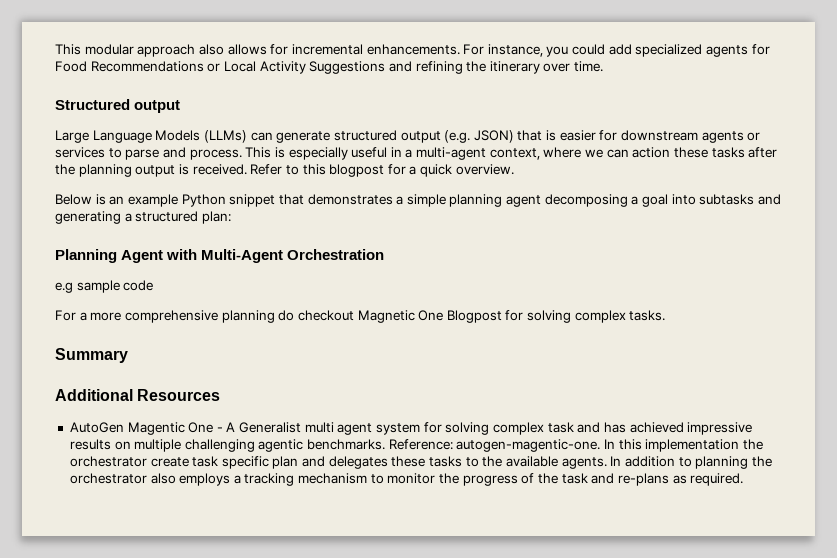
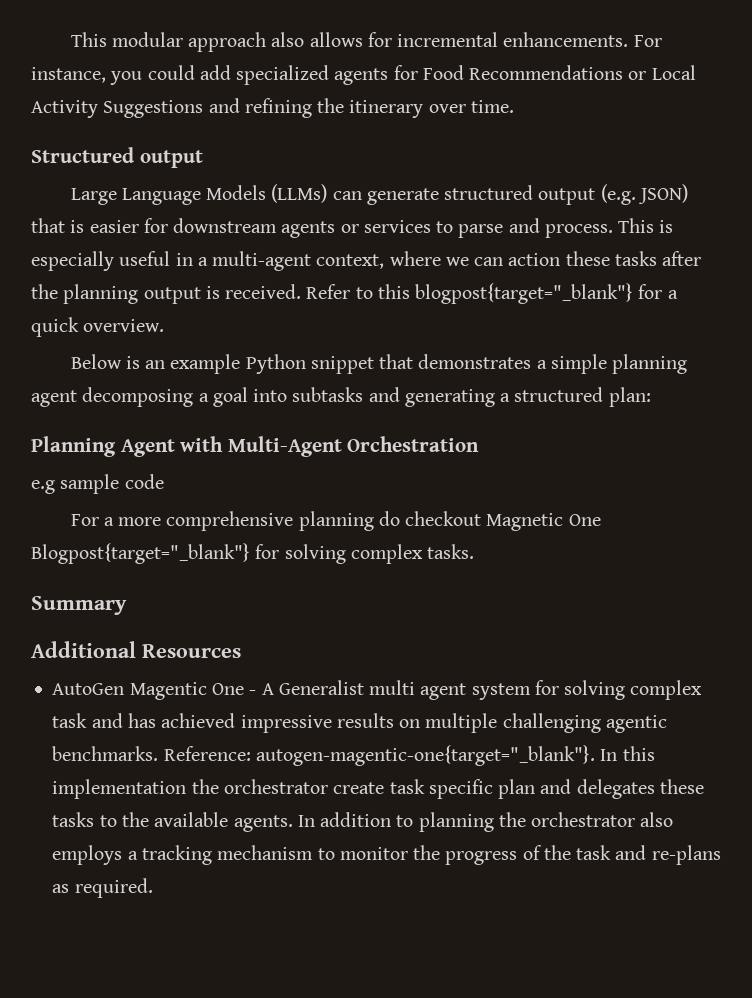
[329,164,385,177] blogpost -> [415,283,634,304] blogpost{target="_blank"}
[446,310,502,323] Blogpost -> [31,543,250,564] Blogpost{target="_blank"}
[456,439,601,452] autogen-magentic-one. -> [255,745,595,766] autogen-magentic-one{target="_blank"}.

